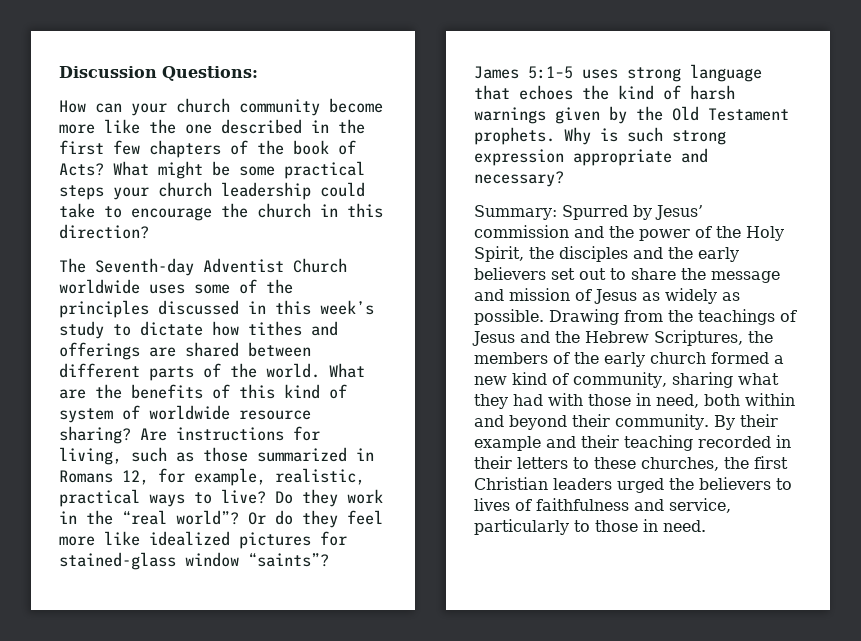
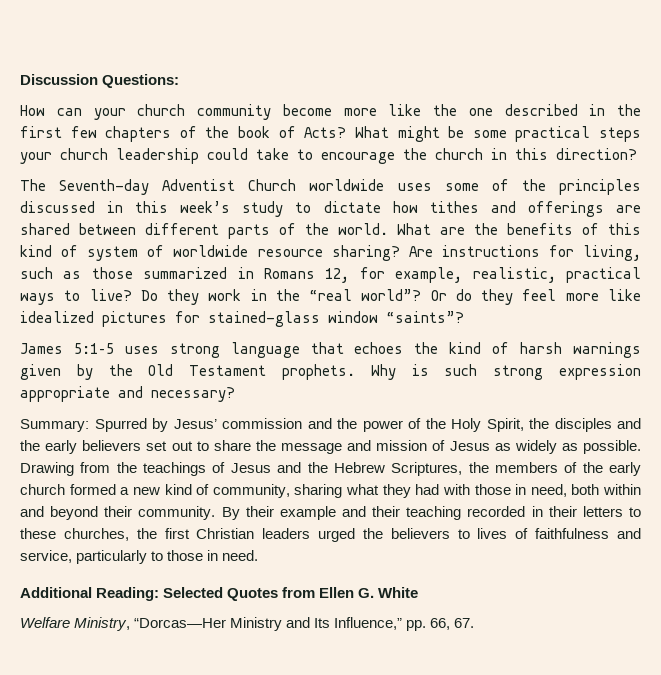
(706, 526) none -> [20,587,419,601] [20,617,475,631] // Additional Reading: Selected Quotes from Ellen G. White // Welfare Ministry, “Dorcas—Her Ministry and Its Influence,” pp. 66, 67.

